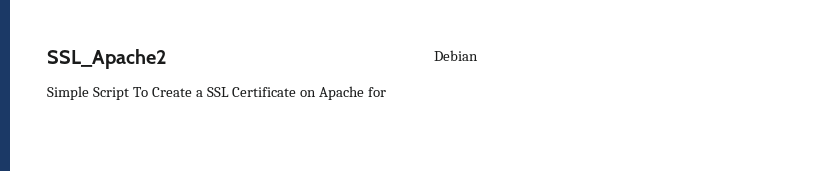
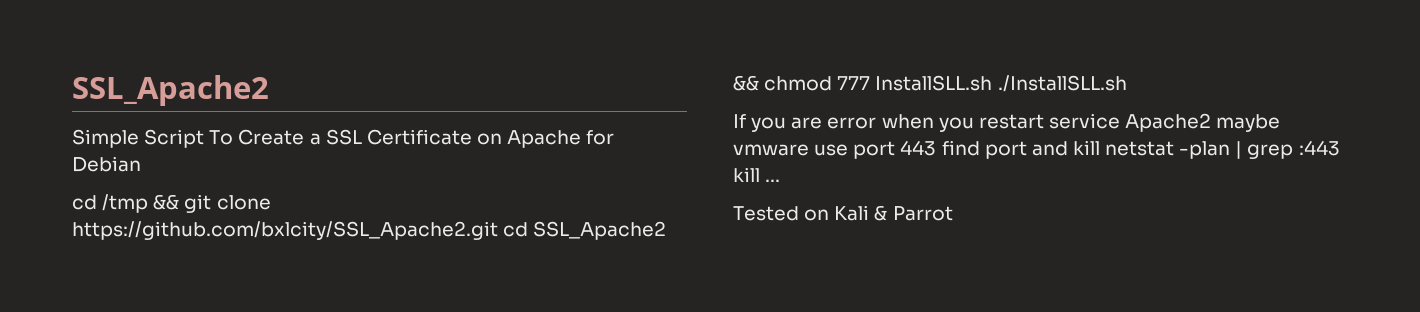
(478, 55) none -> [72,194,271,213] [72,221,667,240] [733,75,1127,92] [733,113,1281,132] [733,140,1340,159] [733,167,781,182] [733,205,953,221] // cd /tmp && git clone https://github.com/bxlcity/SSL_Apache2.git cd SSL_Apache2 && chmod 777 InstallSLL.sh ./InstallSLL.sh // If you are error when you restart service Apache2 maybe vmware use port 443 find port and kill netstat -plan | grep :443 kill ... // Tested on Kali & Parrot

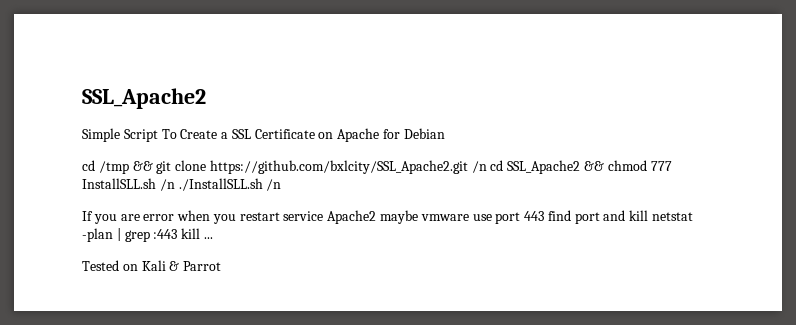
(498, 230) none -> [471,161,487,173] /n
(993, 83) none -> [159,179,175,191] /n
(1127, 83) none -> [266,179,282,191] /n

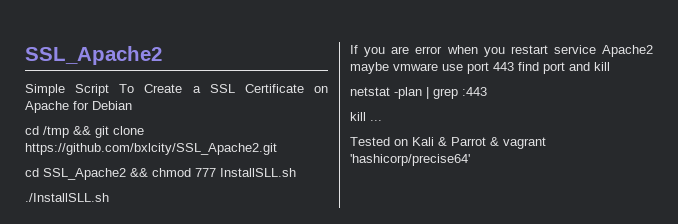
[471,161,487,173] /n -> (277, 149) //
[159,179,175,191] /n -> (296, 172) //
[266,179,282,191] /n -> (109, 197) none
(649, 215) none -> (610, 66) //
(178, 234) none -> (487, 91) //
(222, 266) none -> [490,137,546,149] [350,154,470,166] & vagrant 'hashicorp/precise64'

